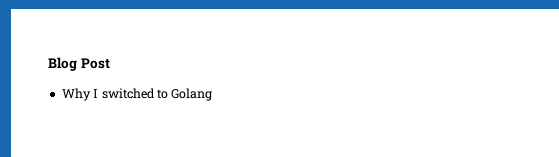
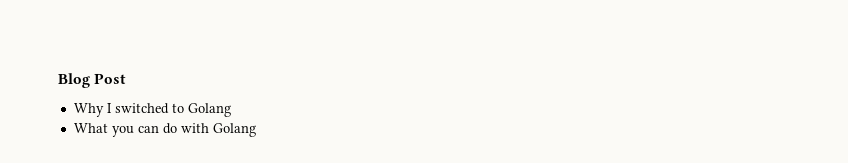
(213, 94) none -> [73,123,256,137] // What you can do with Golang

